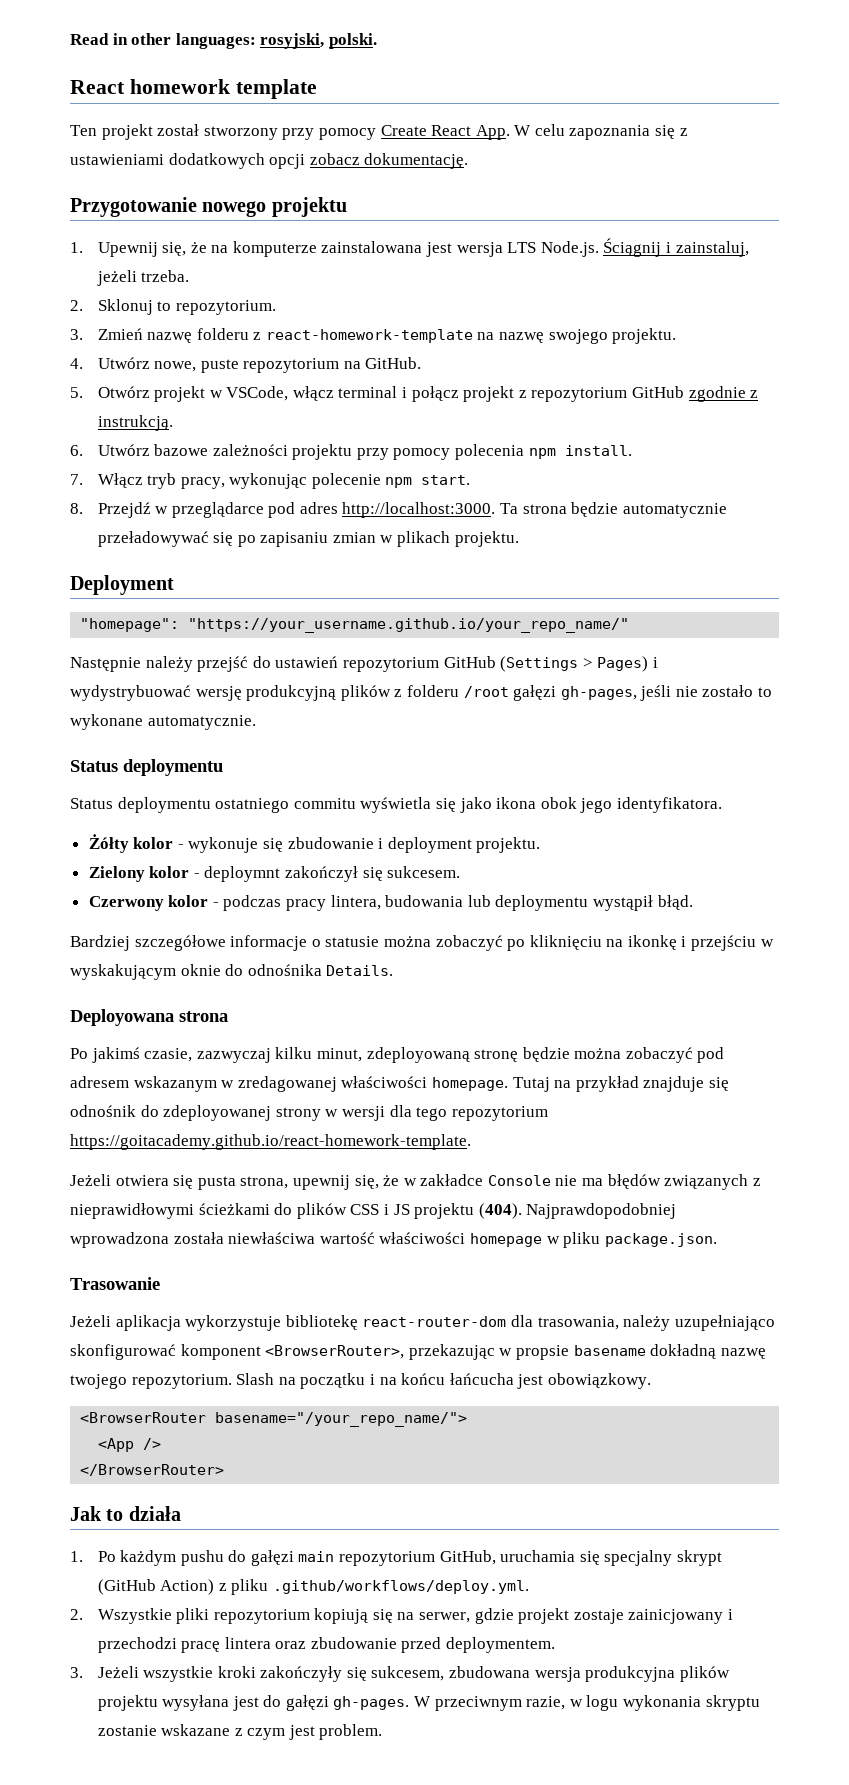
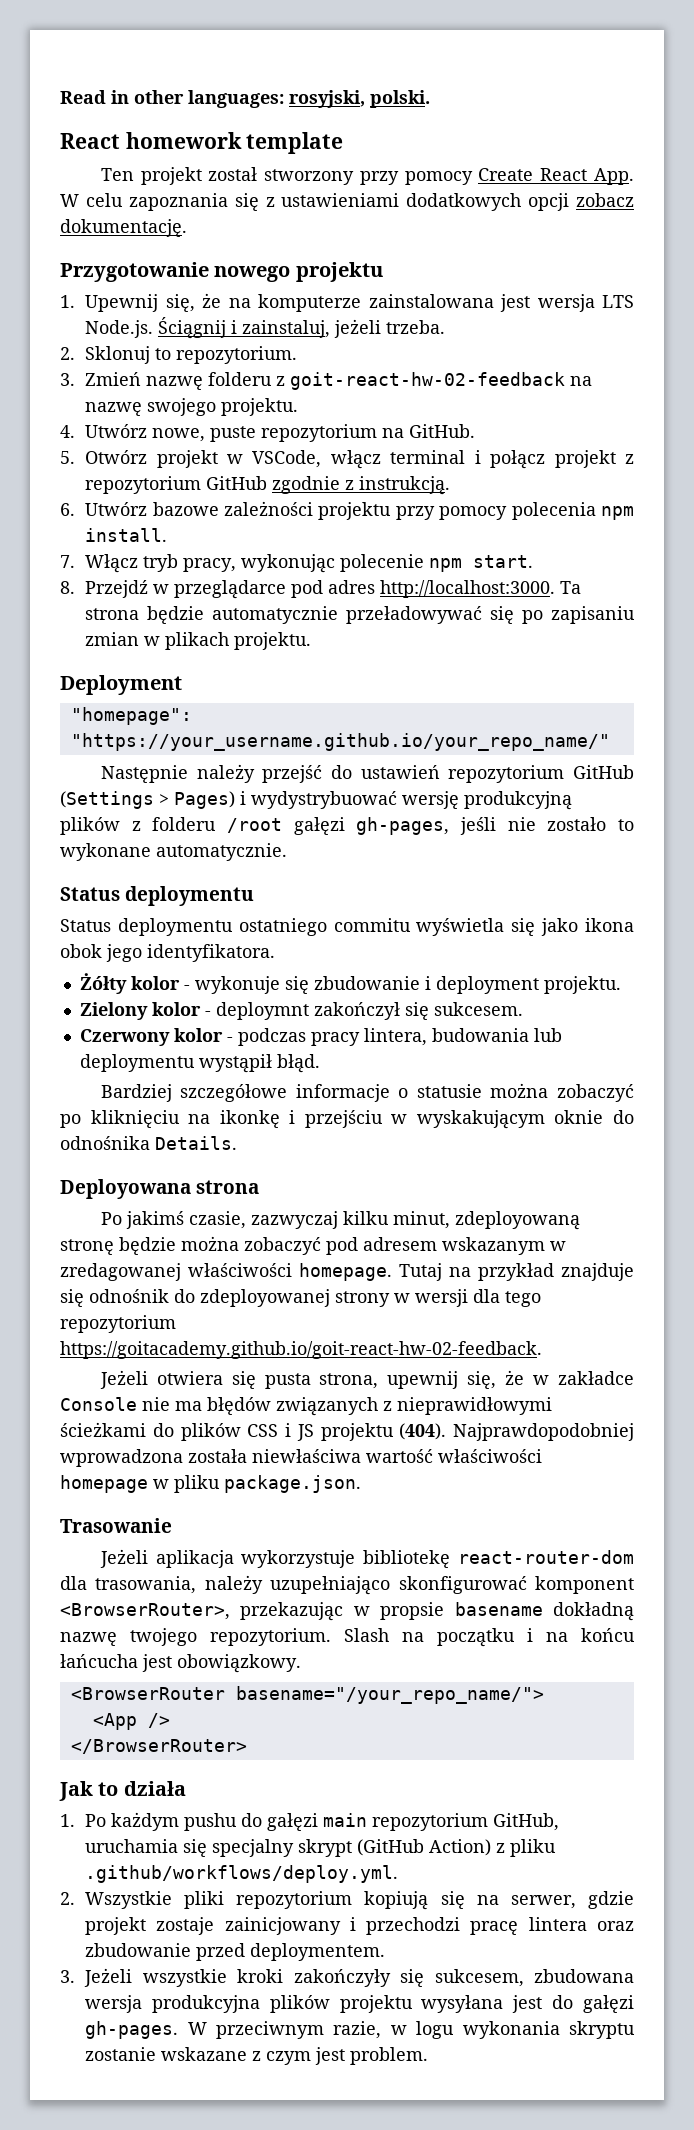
[265,329,473,343] react-homework-template -> [290,372,566,390] goit-react-hw-02-feedback
[70,1134,471,1150] https://goitacademy.github.io/react-homework-template. -> [60,1341,542,1359] https://goitacademy.github.io/goit-react-hw-02-feedback.

